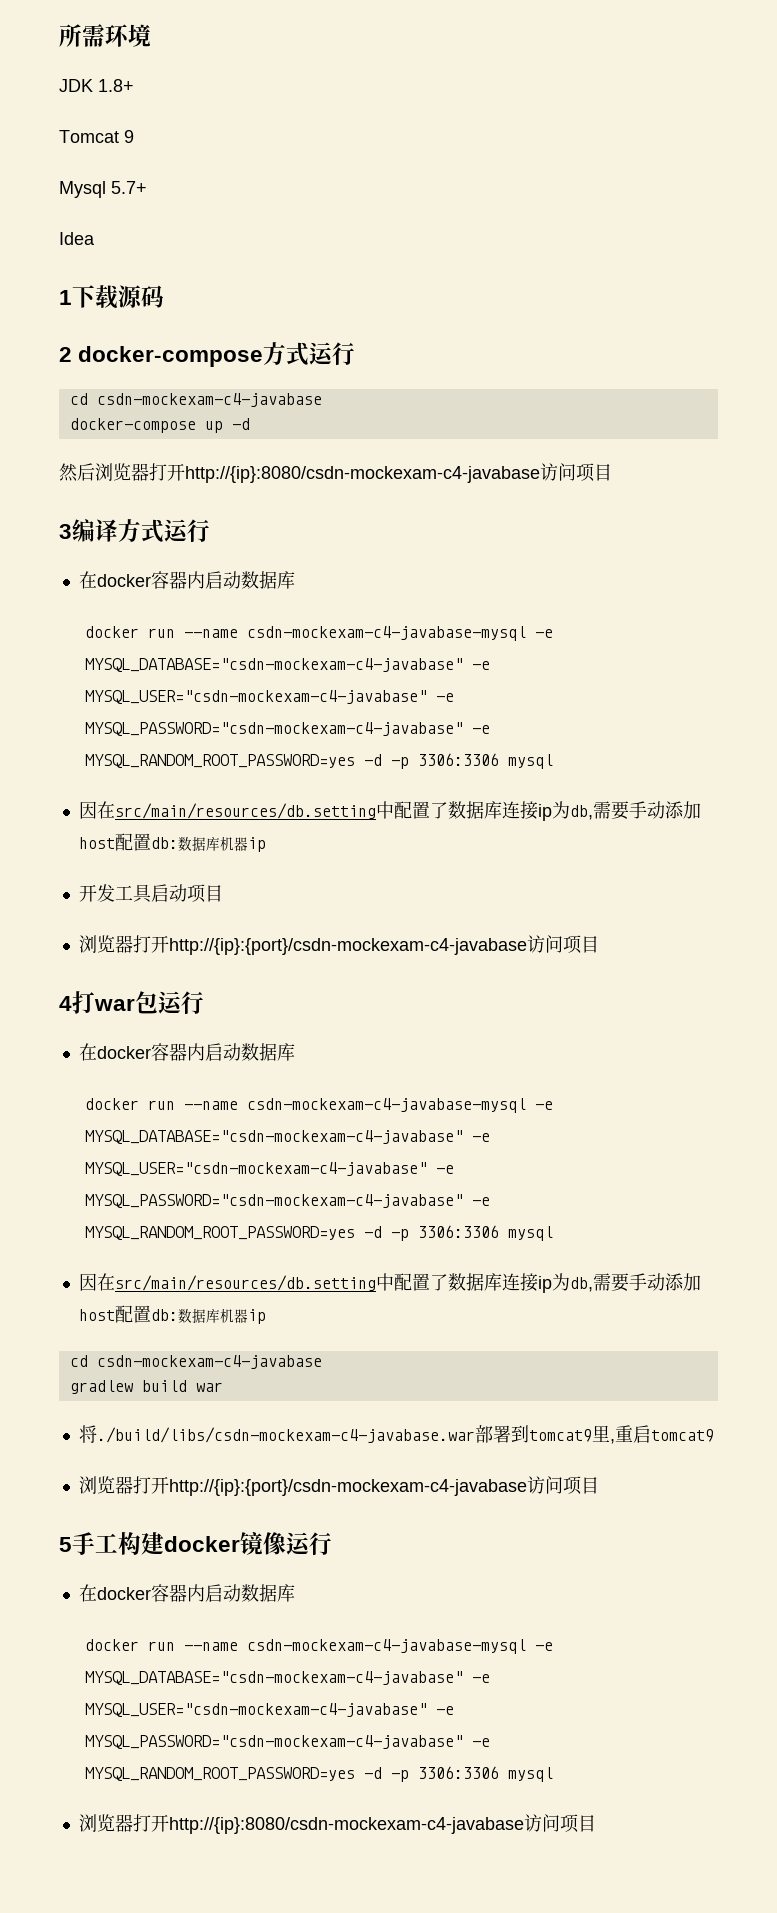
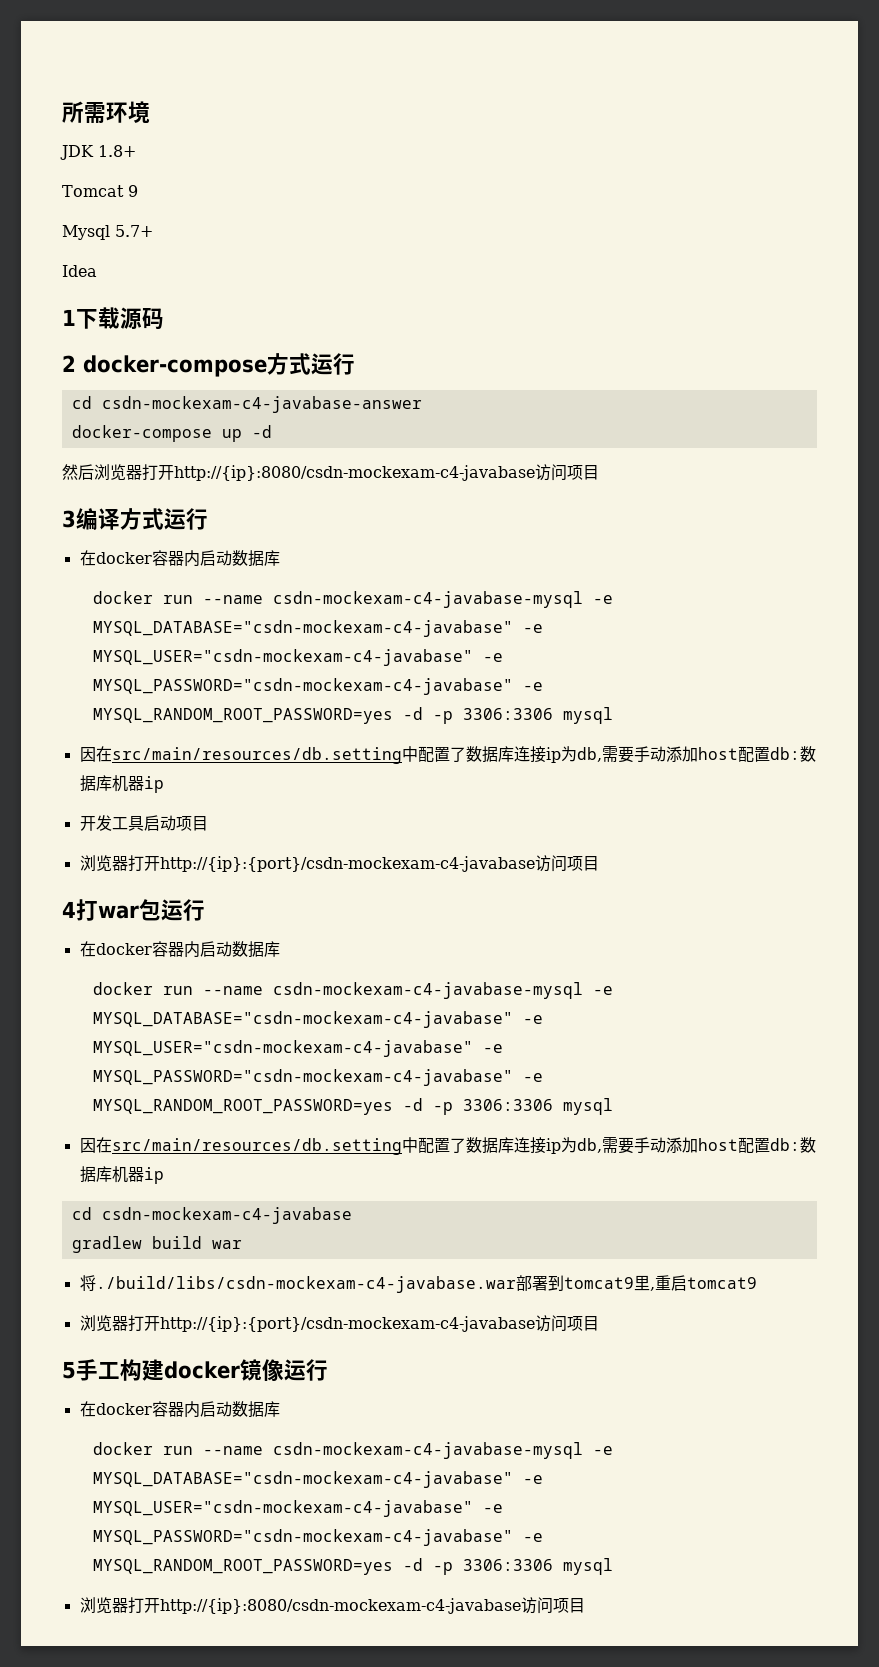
[96,393,322,407] csdn-mockexam-c4-javabase -> [101,396,422,413] csdn-mockexam-c4-javabase-answer

